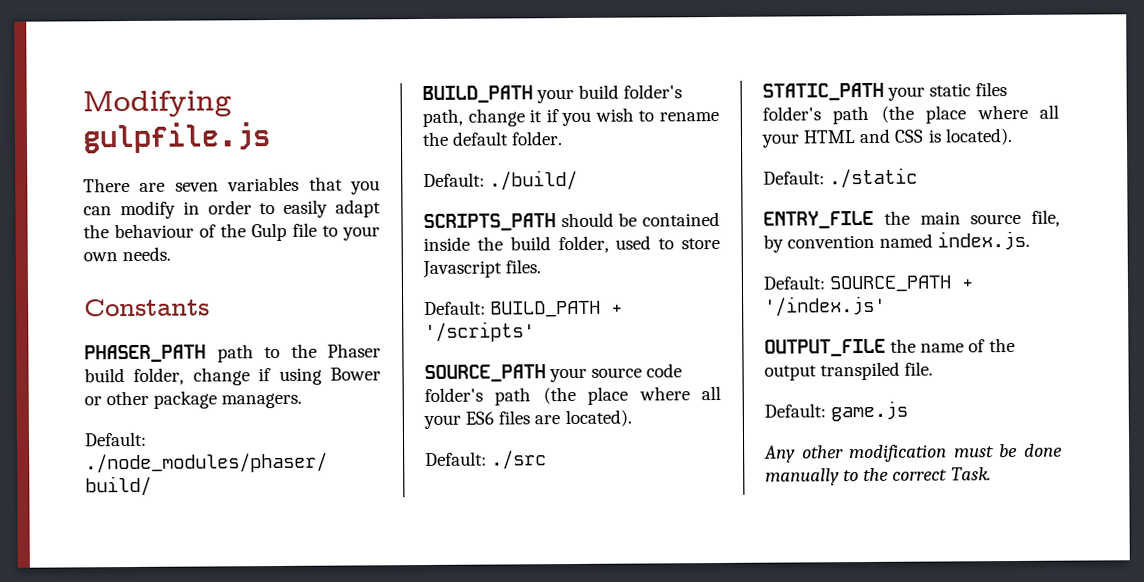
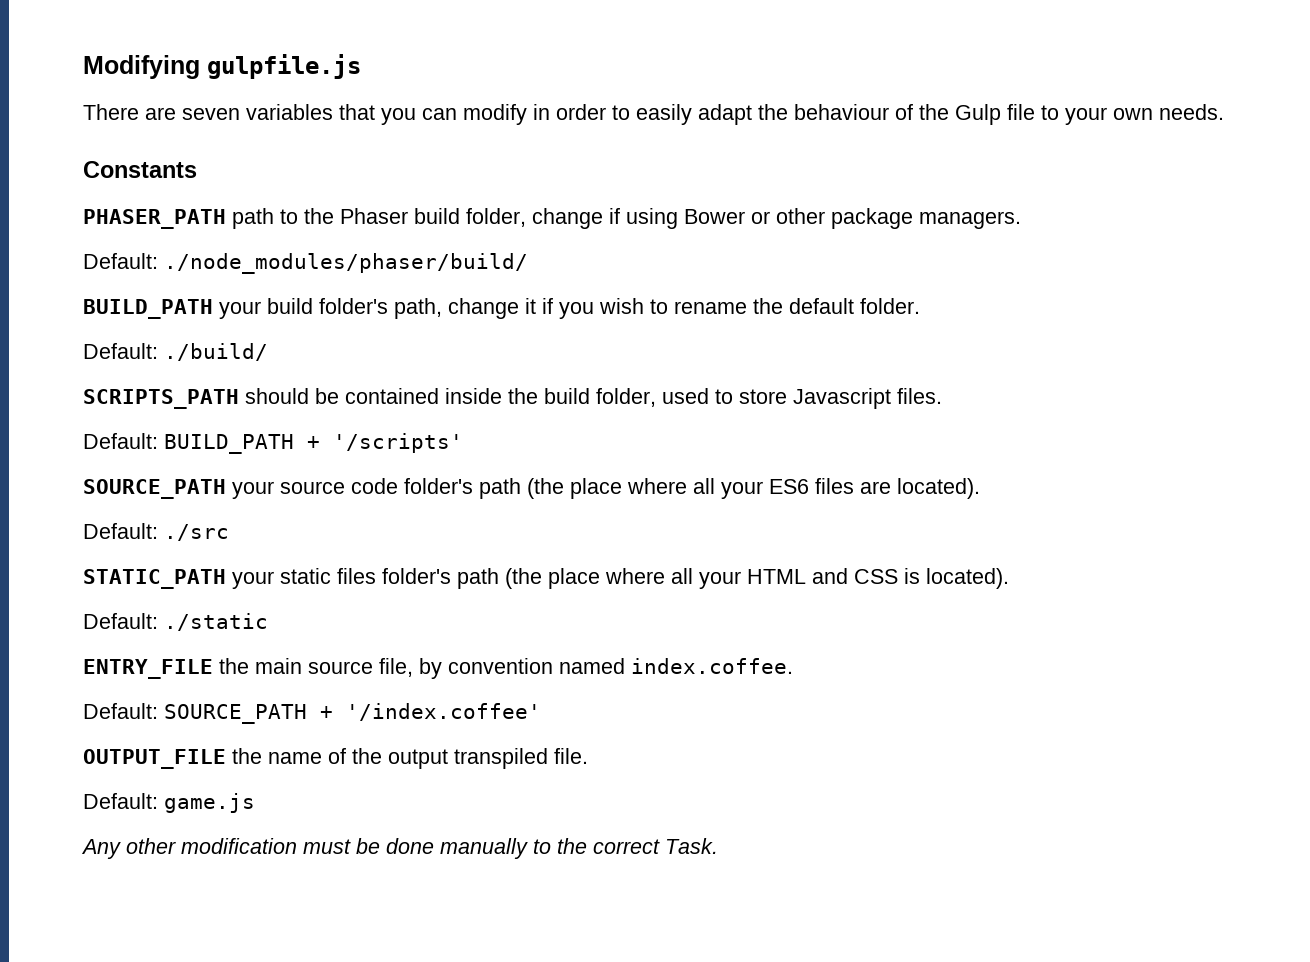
[937,230,1031,251] index.js. -> [631,658,793,674] index.coffee.
[764,295,886,317] '/index.js' -> [346,703,541,721] '/index.coffee'

